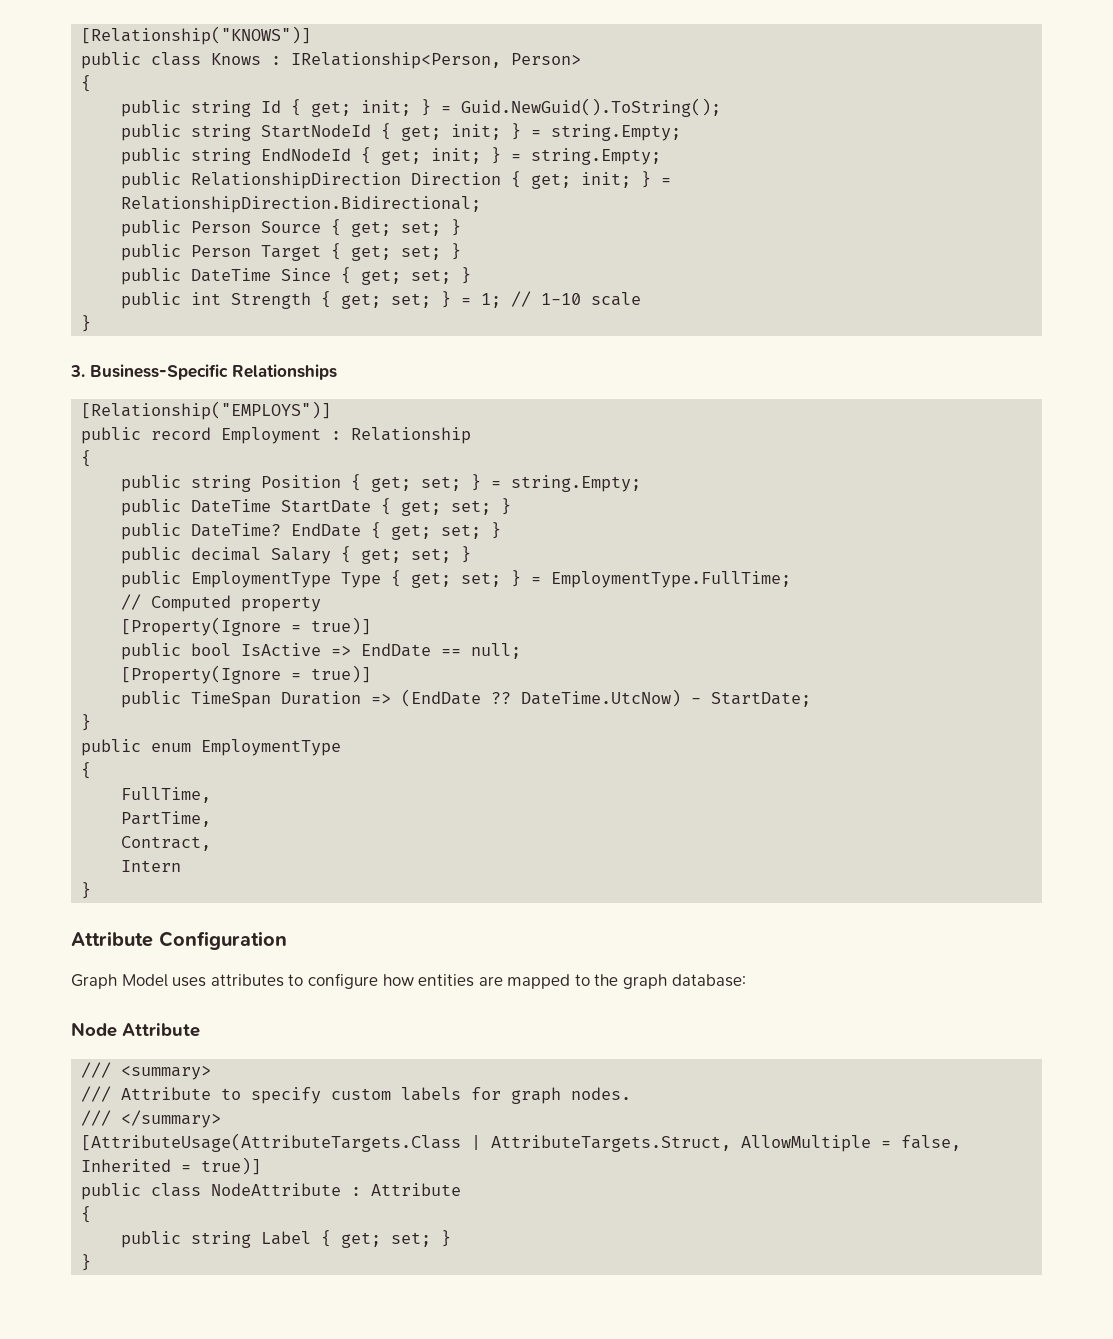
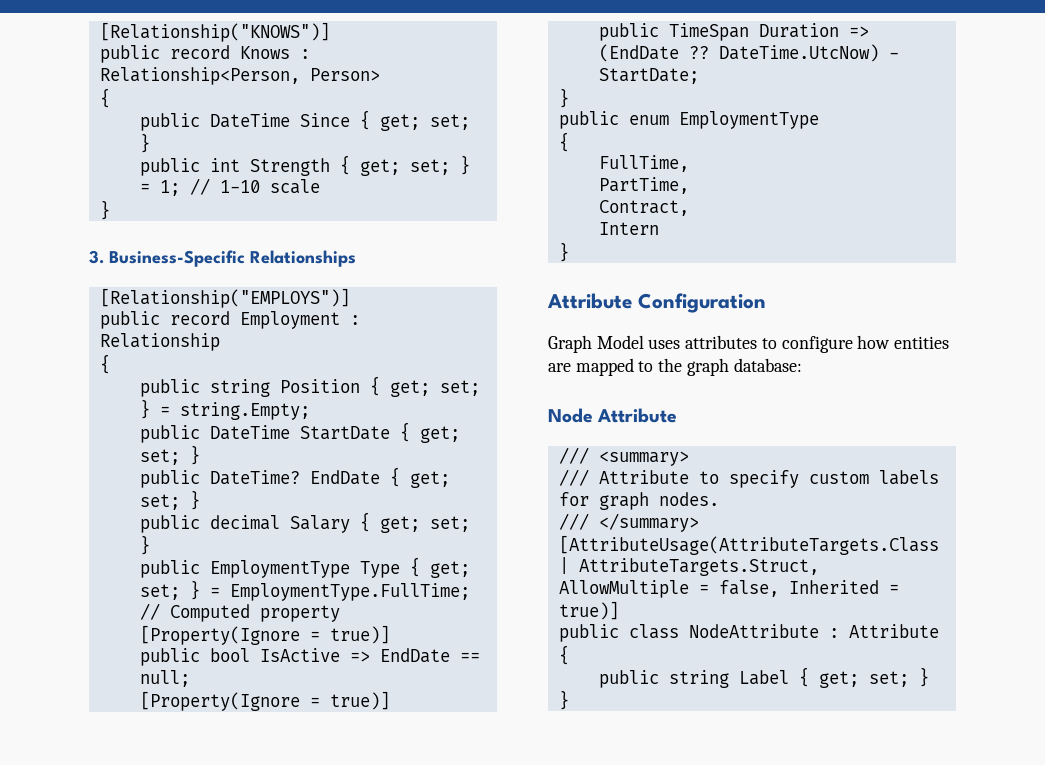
[151,52,202,66] class -> [169,45,230,59] record
[291,52,502,69] IRelationship<Person, -> [99,67,300,85] Relationship<Person,
[121,98,722,117] [121,123,682,141] [121,147,662,165] [121,171,672,189] [121,196,482,213] [121,219,462,237] [121,243,462,261] // public string Id { get; init; } = Guid.NewGuid().ToString(); // public string StartNodeId { get; init; } = string.Empty; // public string EndNodeId { get; init; } = string.Empty; // public RelationshipDirection Direction { get; init; } = RelationshipDirection.Bidirectional; // public Person Source { get; set; } // public Person Target { get; set; } -> (110, 98) none

